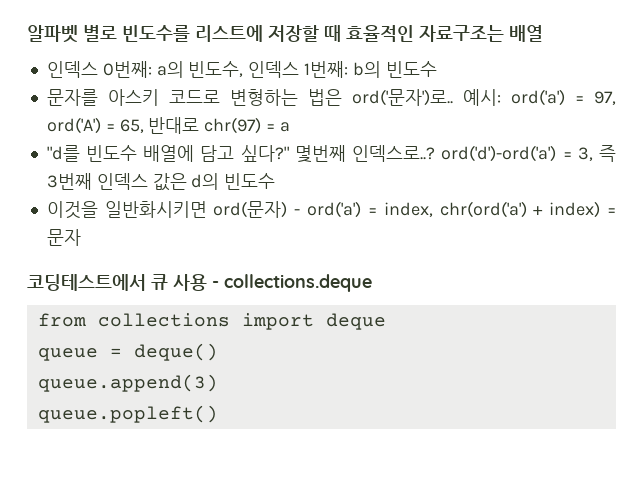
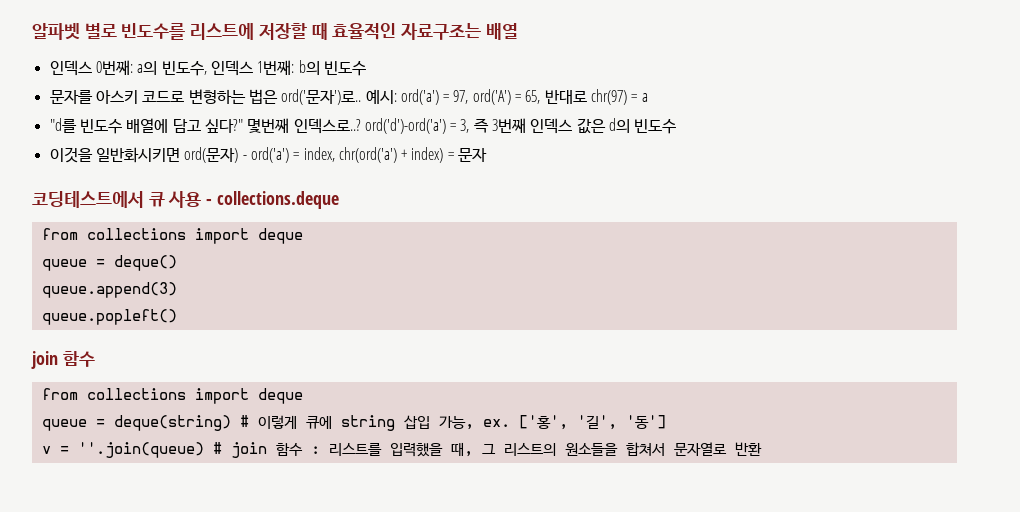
(218, 414) none -> [31,351,95,369] [41,388,303,404] [41,415,666,431] [41,442,762,458] // join 함수 // from collections import deque // queue = deque(string) # 이렇게 큐에 string 삽입 가능, ex. ['홍', '길', '동'] // v = ''.join(queue) # join 함수 : 리스트를 입력했을 때, 그 리스트의 원소들을 합쳐서 문자열로 반환

